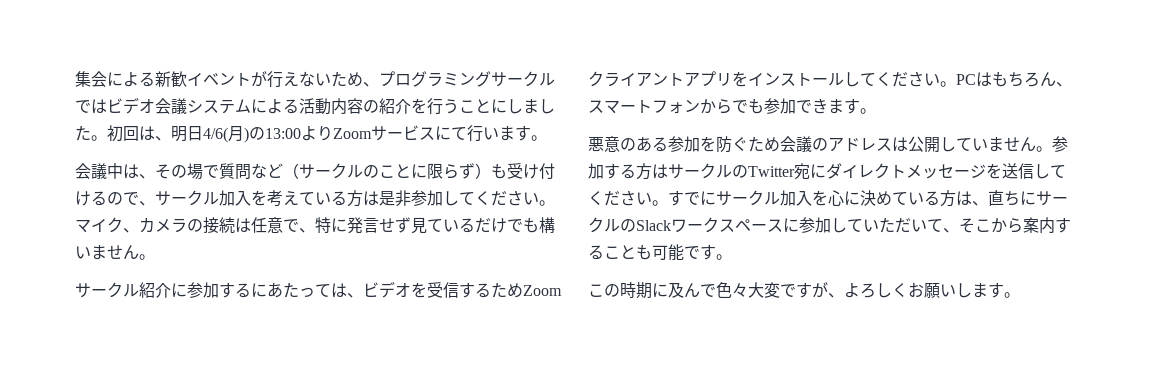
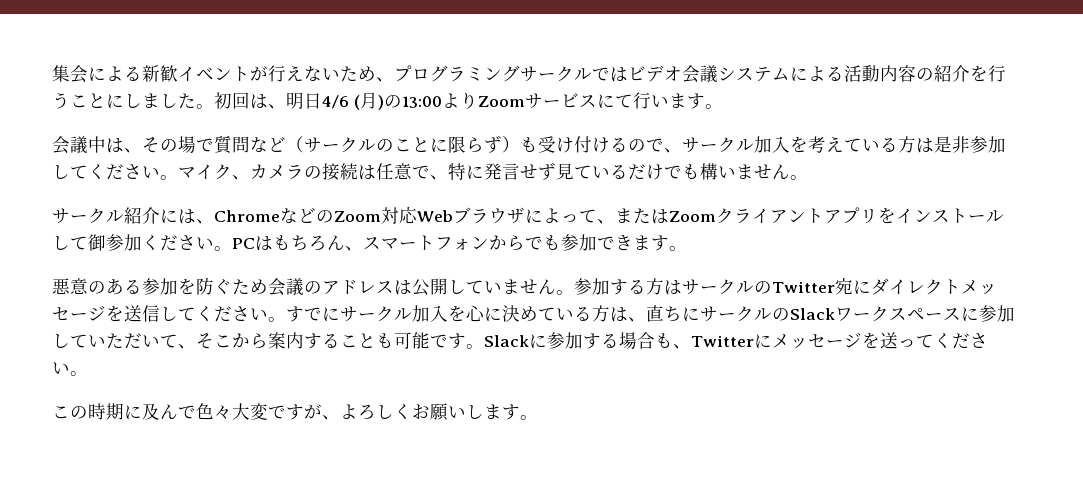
[203,127,228,143] 4/6( -> [322,95,360,110] 4/6 (
[187,281,523,298] 参加するにあたっては、ビデオを受信するため -> [178,206,669,224] は、ChromeなどのZoom対応Webブラウザによって、または
(876, 79) none -> [88,234,142,251] 御参加
(732, 257) none -> [484,332,988,349] [52,362,88,376] Slackに参加する場合も、Twitterにメッセージを送ってください。

